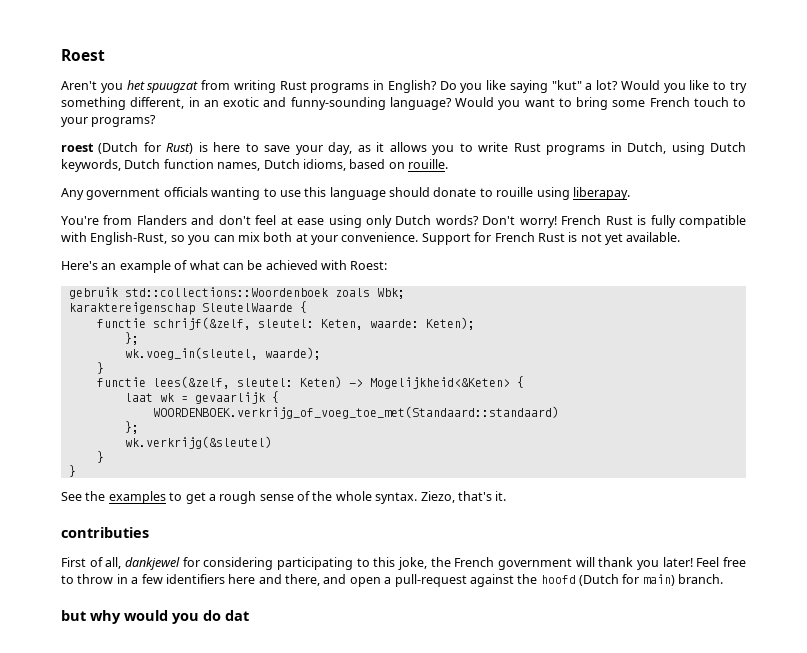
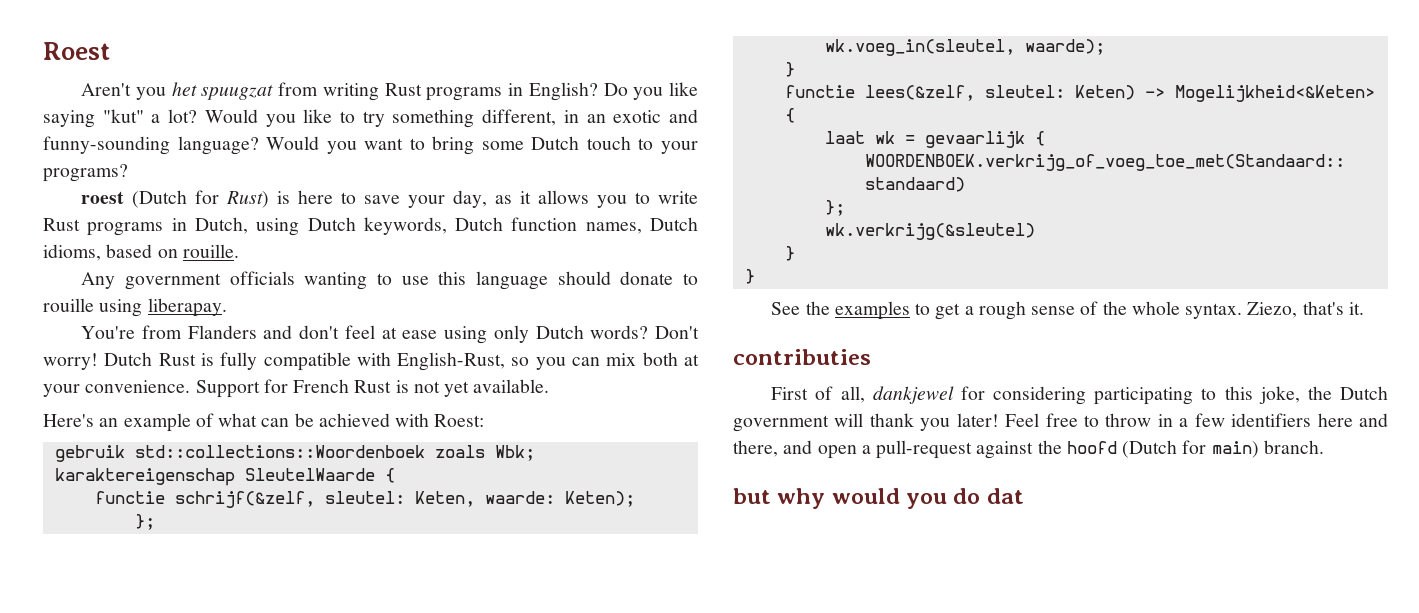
[649,97,690,107] French -> [531,136,580,150] Dutch
[561,215,602,225] French -> [104,352,153,366] Dutch
[454,557,495,567] French -> [1340,386,1388,400] Dutch

